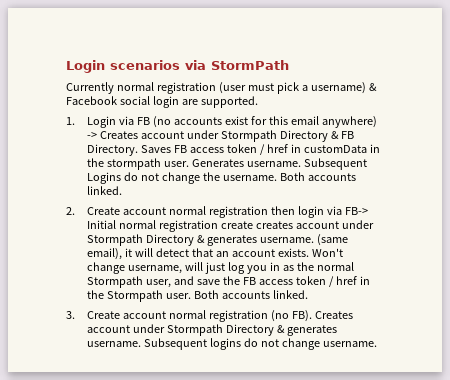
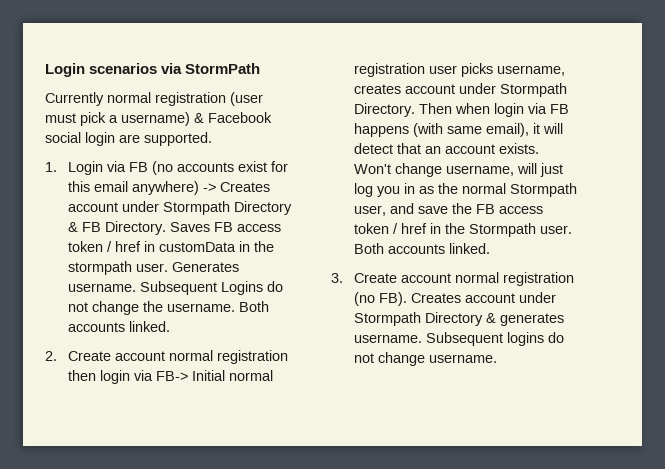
[221,221,254,229] create -> [429,63,566,77] user picks username,
[146,234,349,246] Directory & generates username. (same -> [354,103,570,117] [354,123,483,137] Directory. Then when login via FB happens (with same

